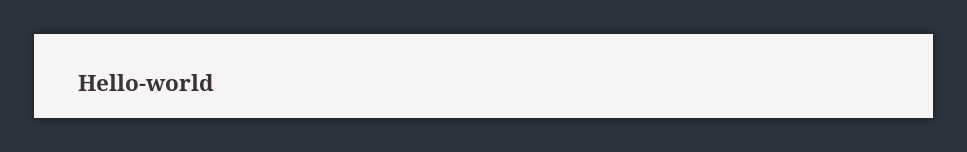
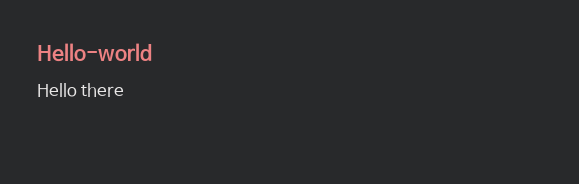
(214, 82) none -> [37,83,125,97] // Hello there

